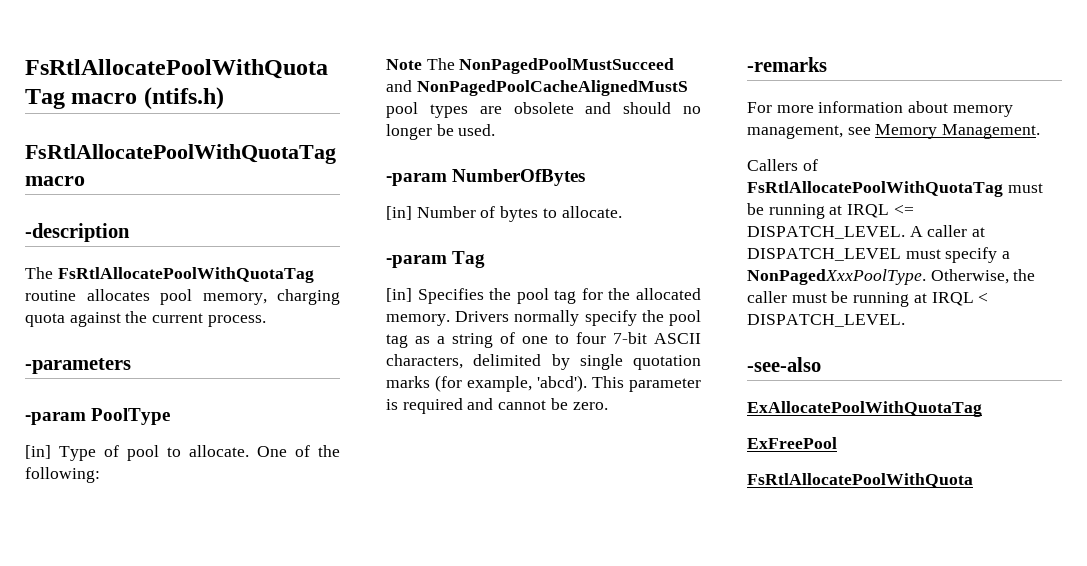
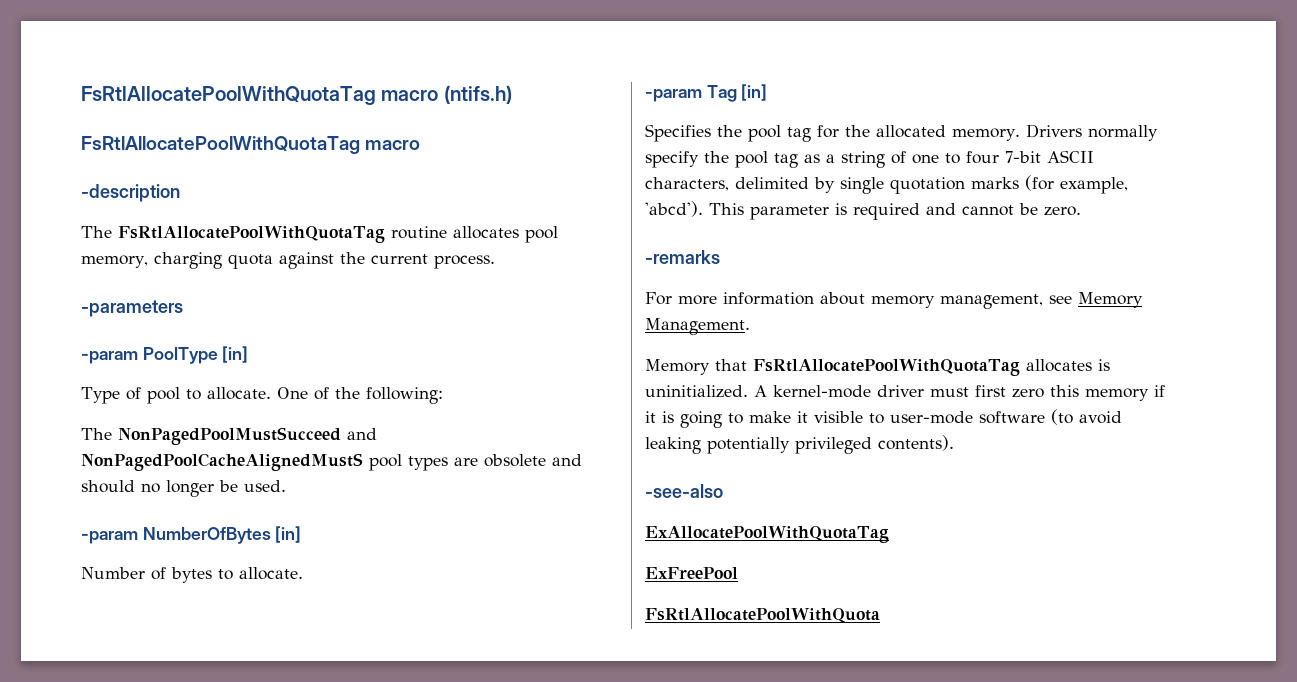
[25,445,51,459] // [in] -> [222,346,249,363] [in] //
[386,59,422,70] Note -> (443, 395) none
[386,206,412,220] // [in] -> [275,526,302,543] [in] //
[386,288,412,302] // [in] -> [741,84,768,101] [in] //
[747,159,818,171] [747,181,1043,197] [747,203,914,219] [747,225,986,239] [747,247,1011,263] [747,269,1036,285] [747,291,989,307] [747,314,905,327] Callers of FsRtlAllocatePoolWithQuotaTag must be running at IRQL <= DISPATCH_LEVEL. A caller at DISPATCH_LEVEL must specify a NonPagedXxxPoolType. Otherwise, the caller must be running at IRQL < DISPATCH_LEVEL. -> [645,359,1110,376] [645,385,1165,401] [645,409,1122,428] [645,435,954,454] Memory that FsRtlAllocatePoolWithQuotaTag allocates is uninitialized. A kernel-mode driver must first zero this memory if it is going to make it visible to user-mode software (to avoid leaking potentially privileged contents).

